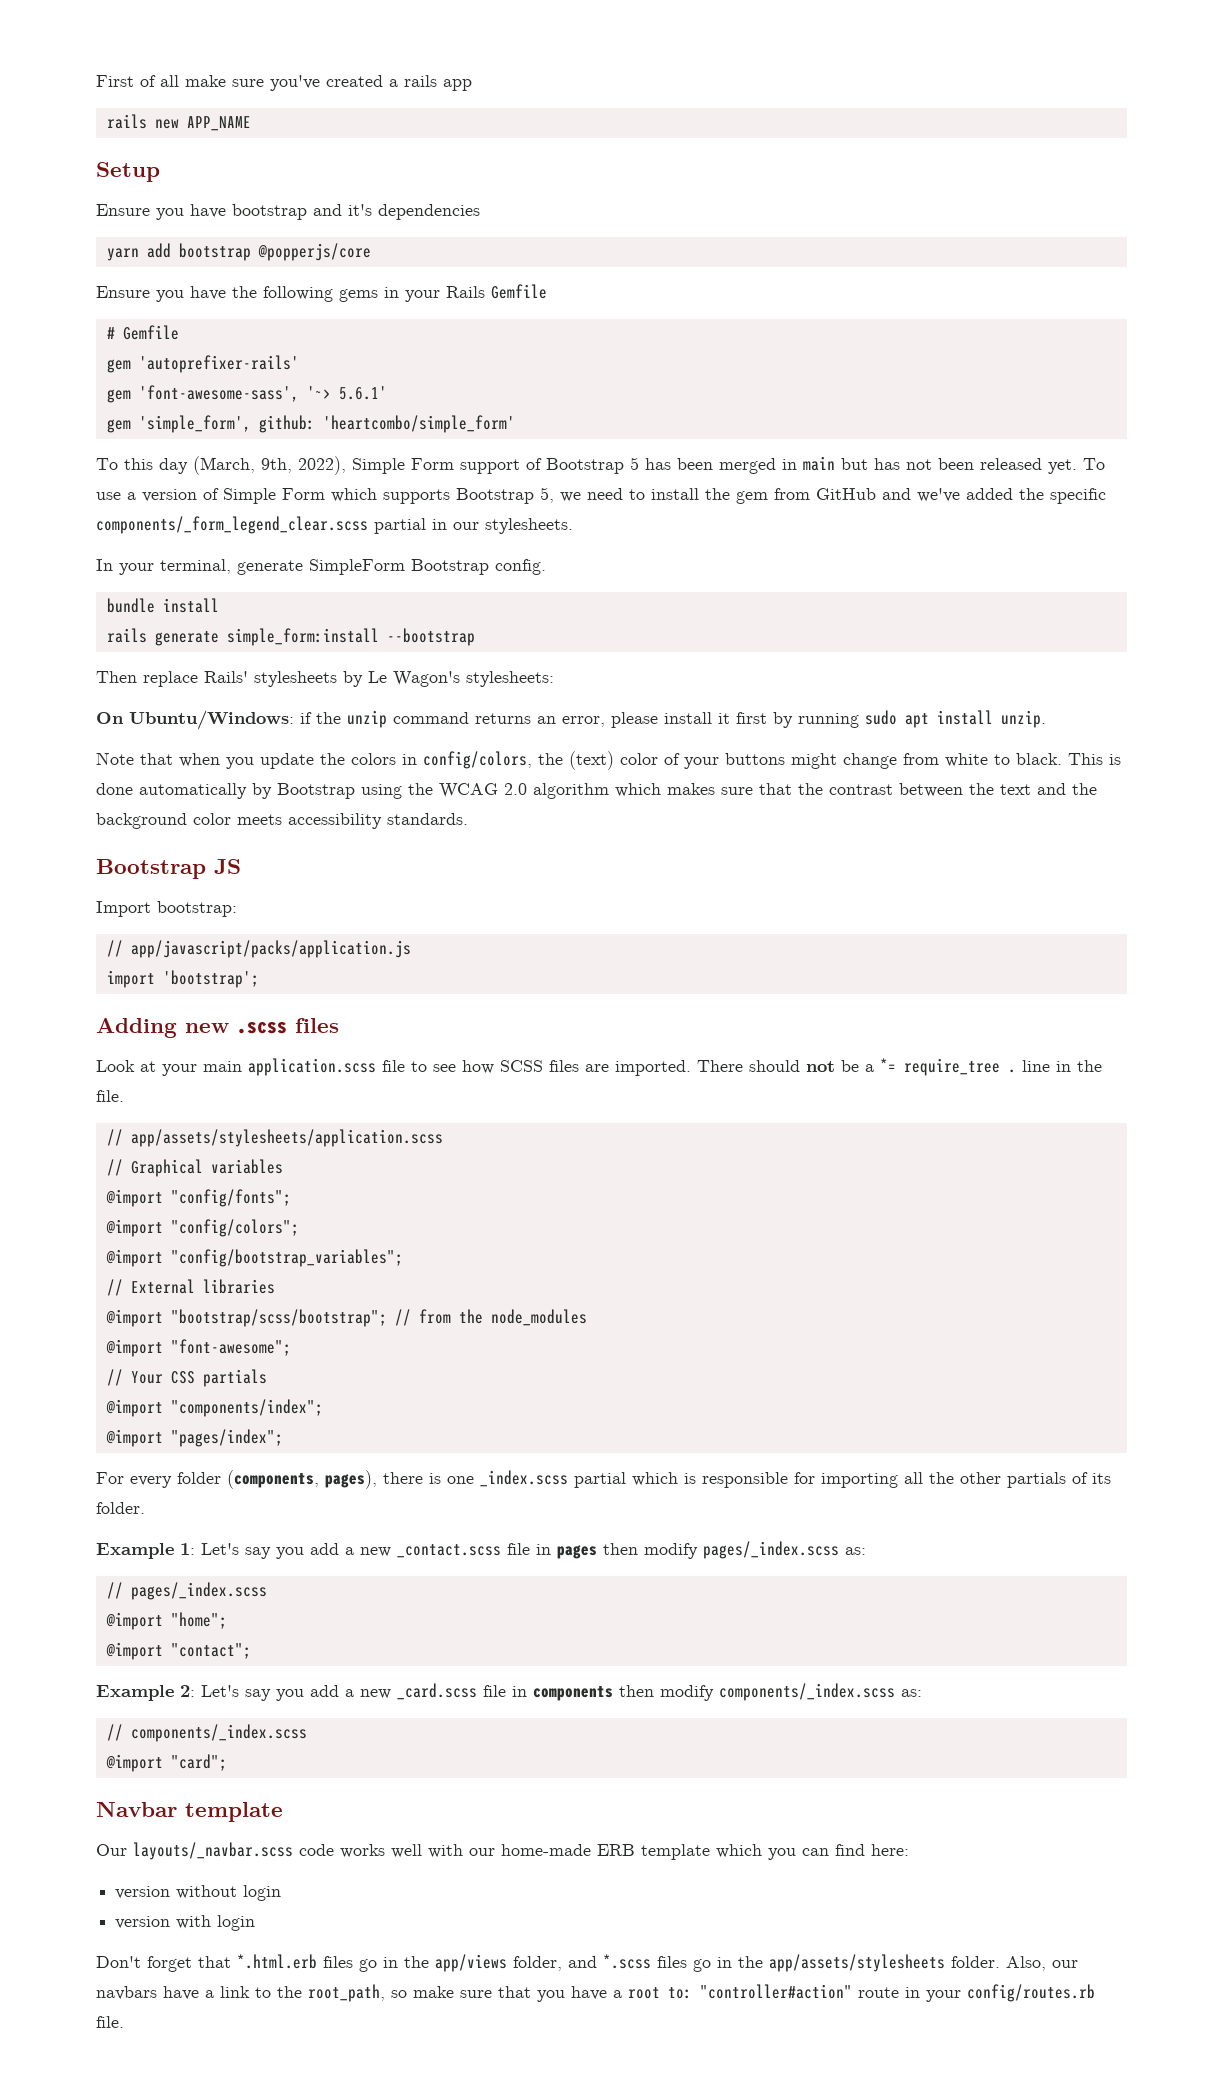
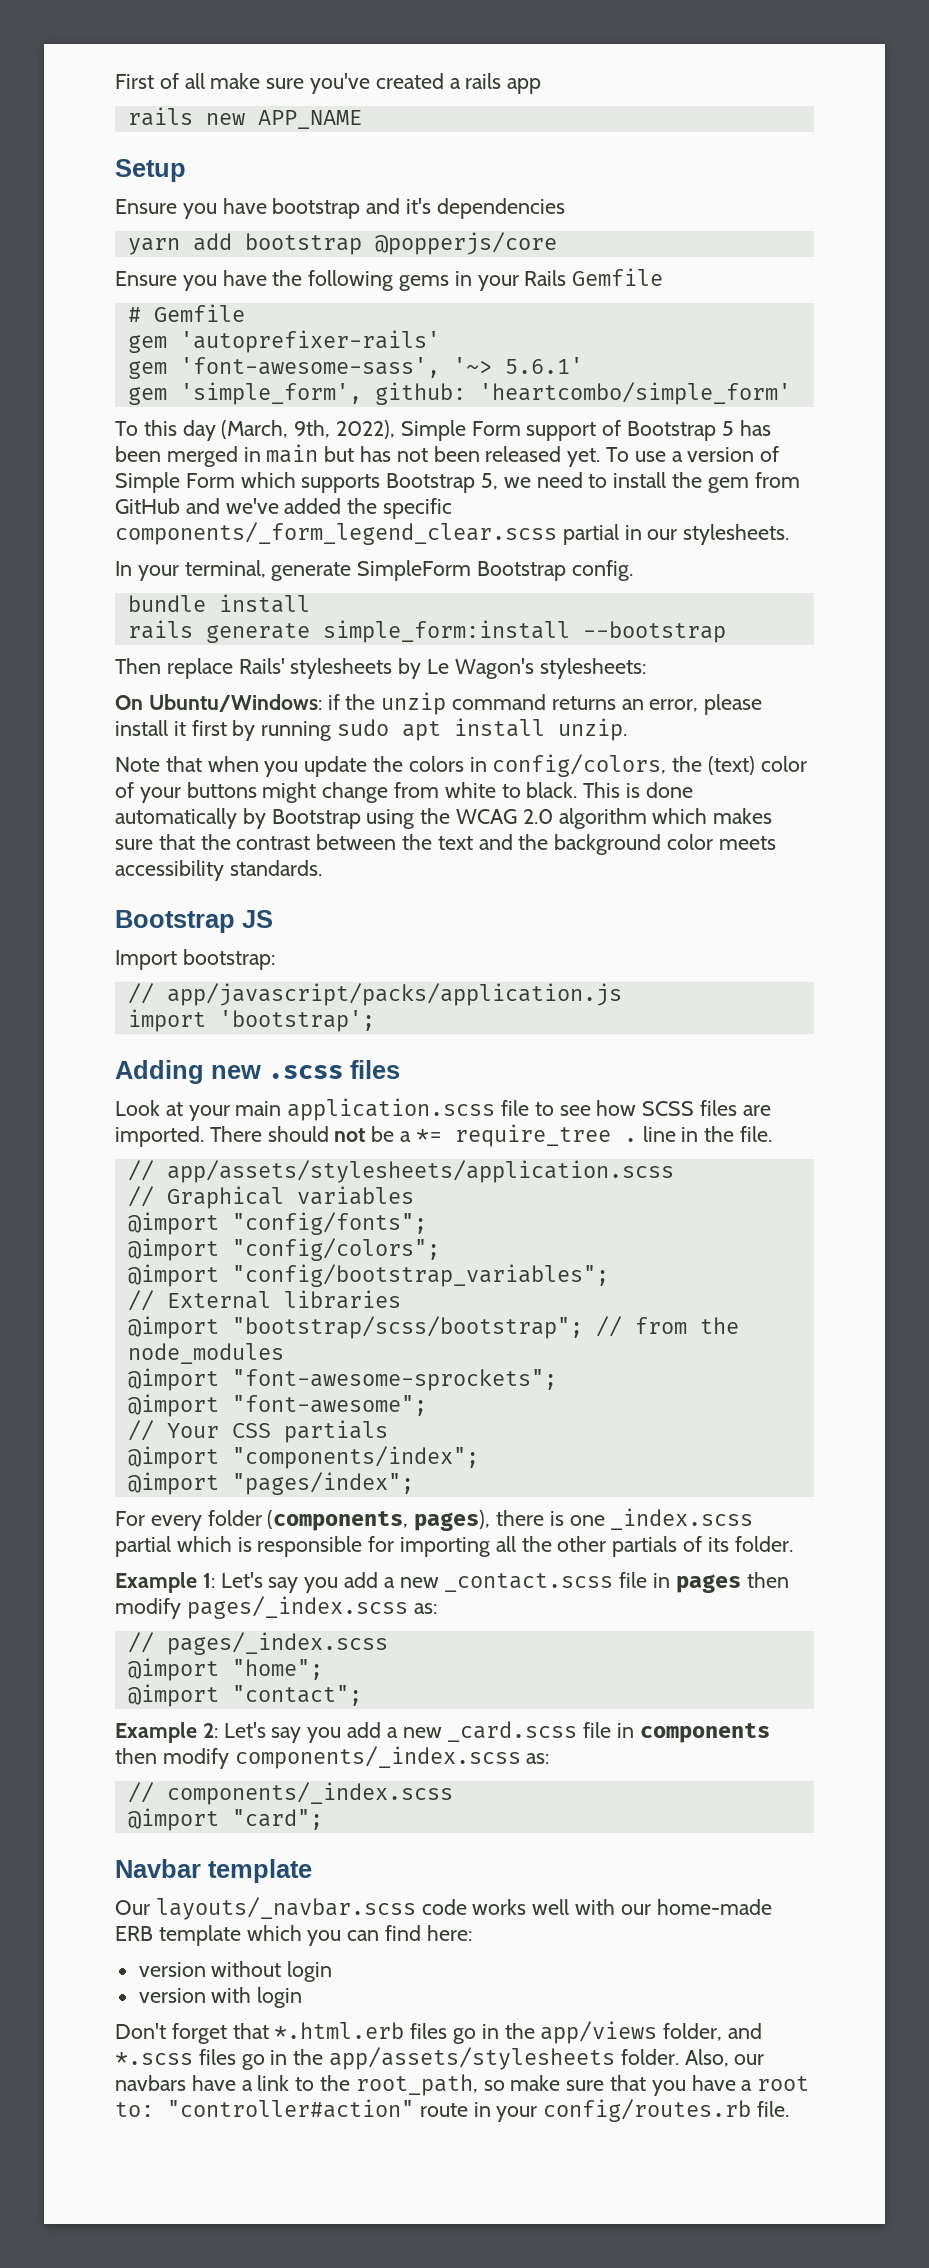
(587, 1317) none -> [127,1368,557,1391] // @import "font-awesome-sprockets";

